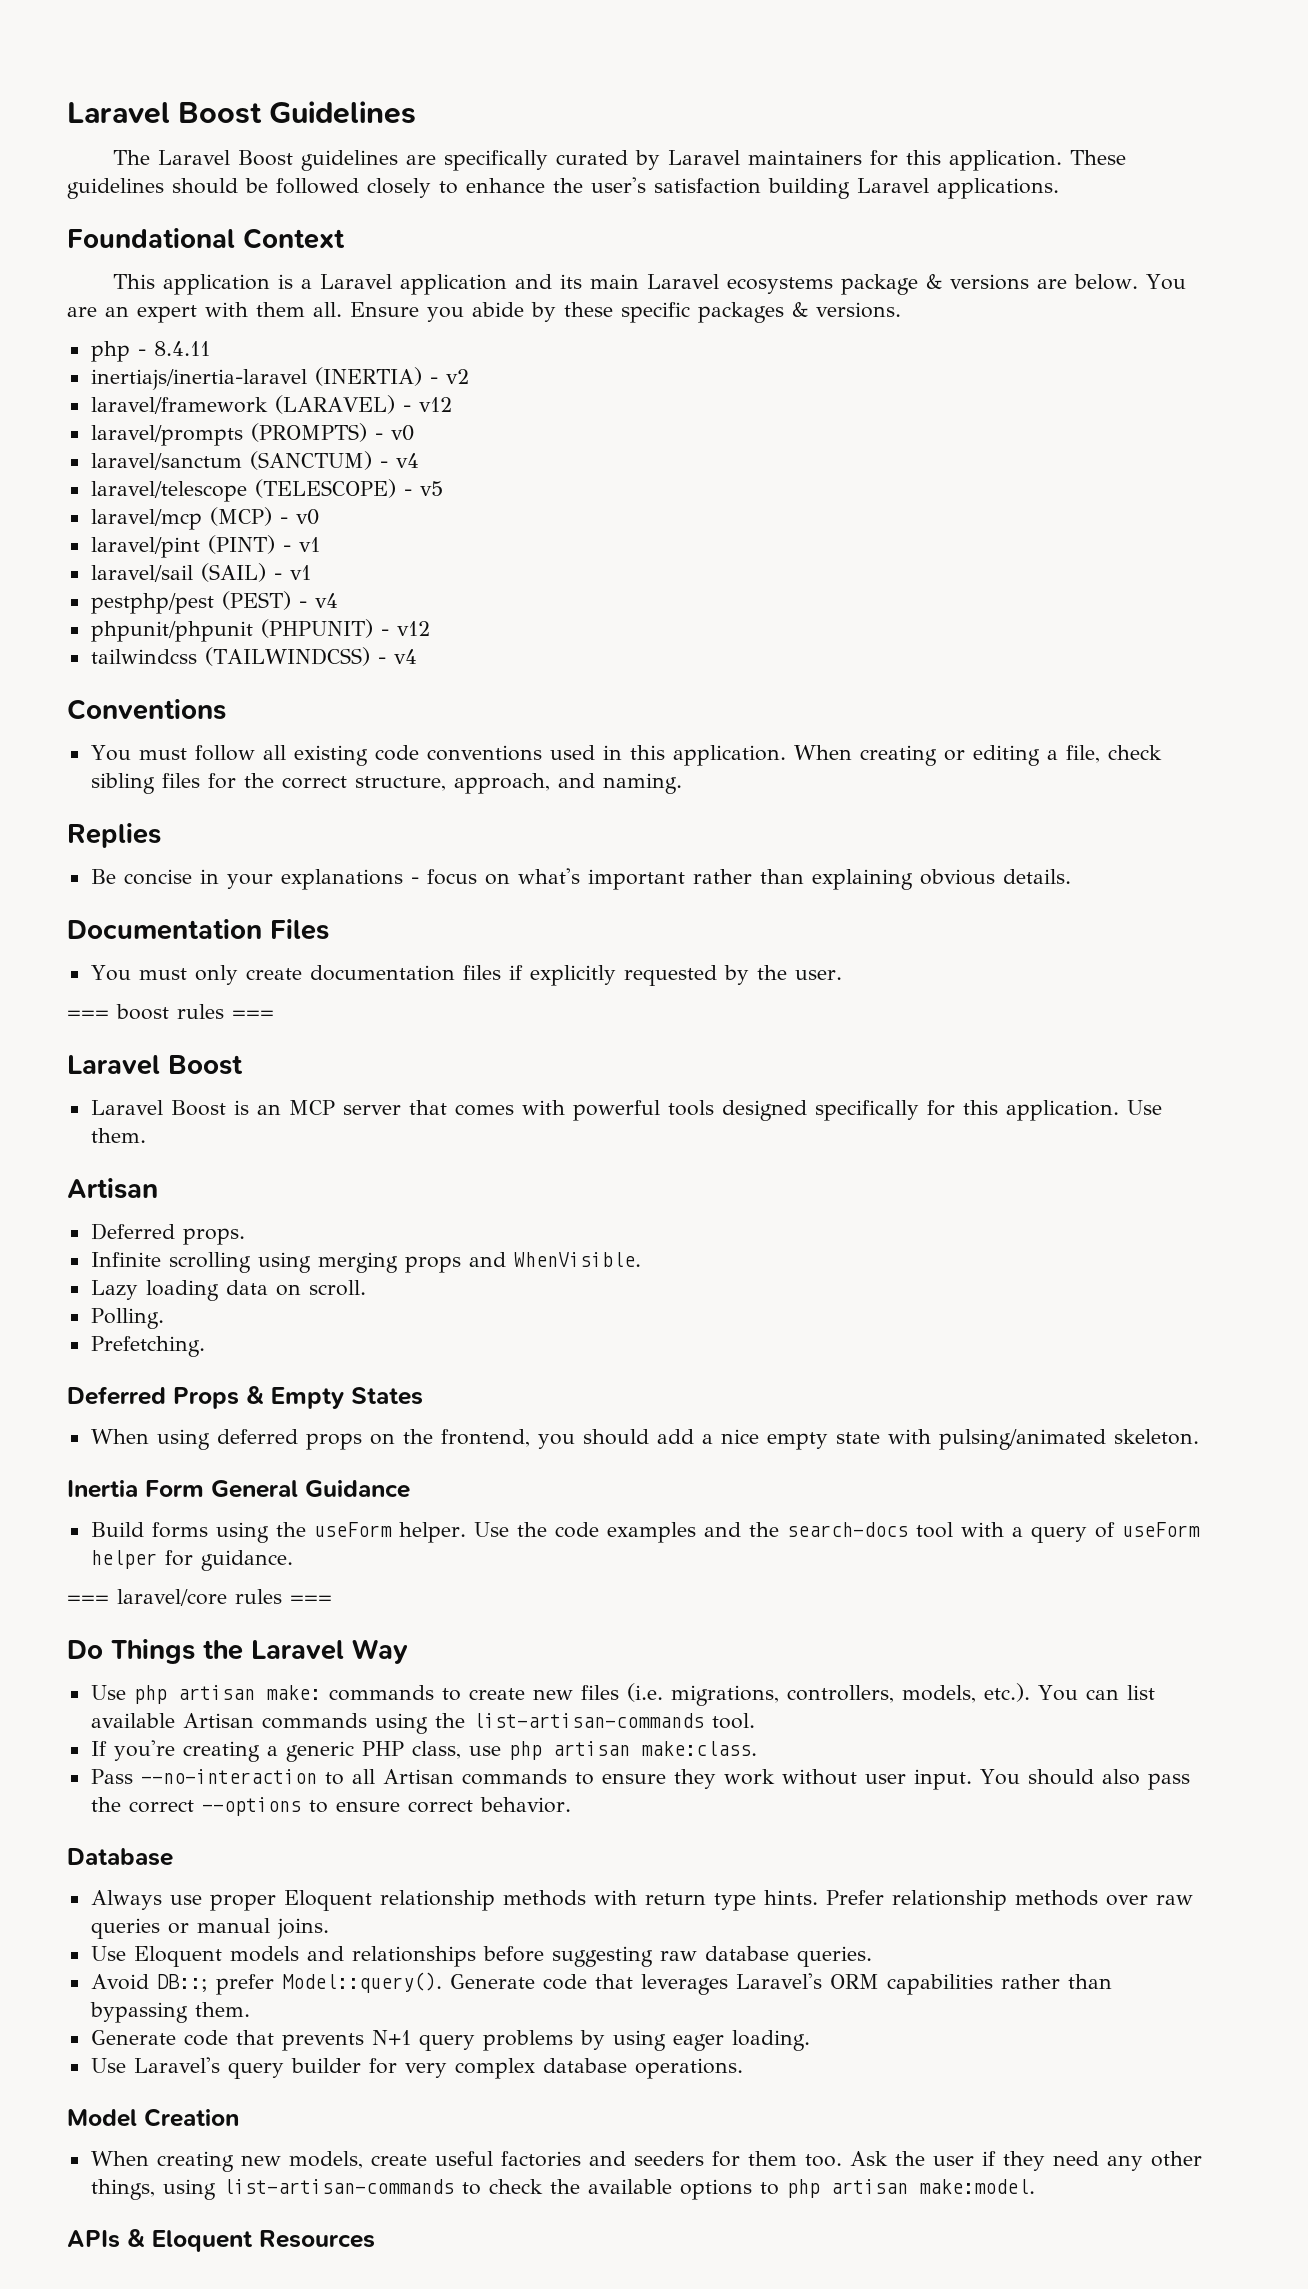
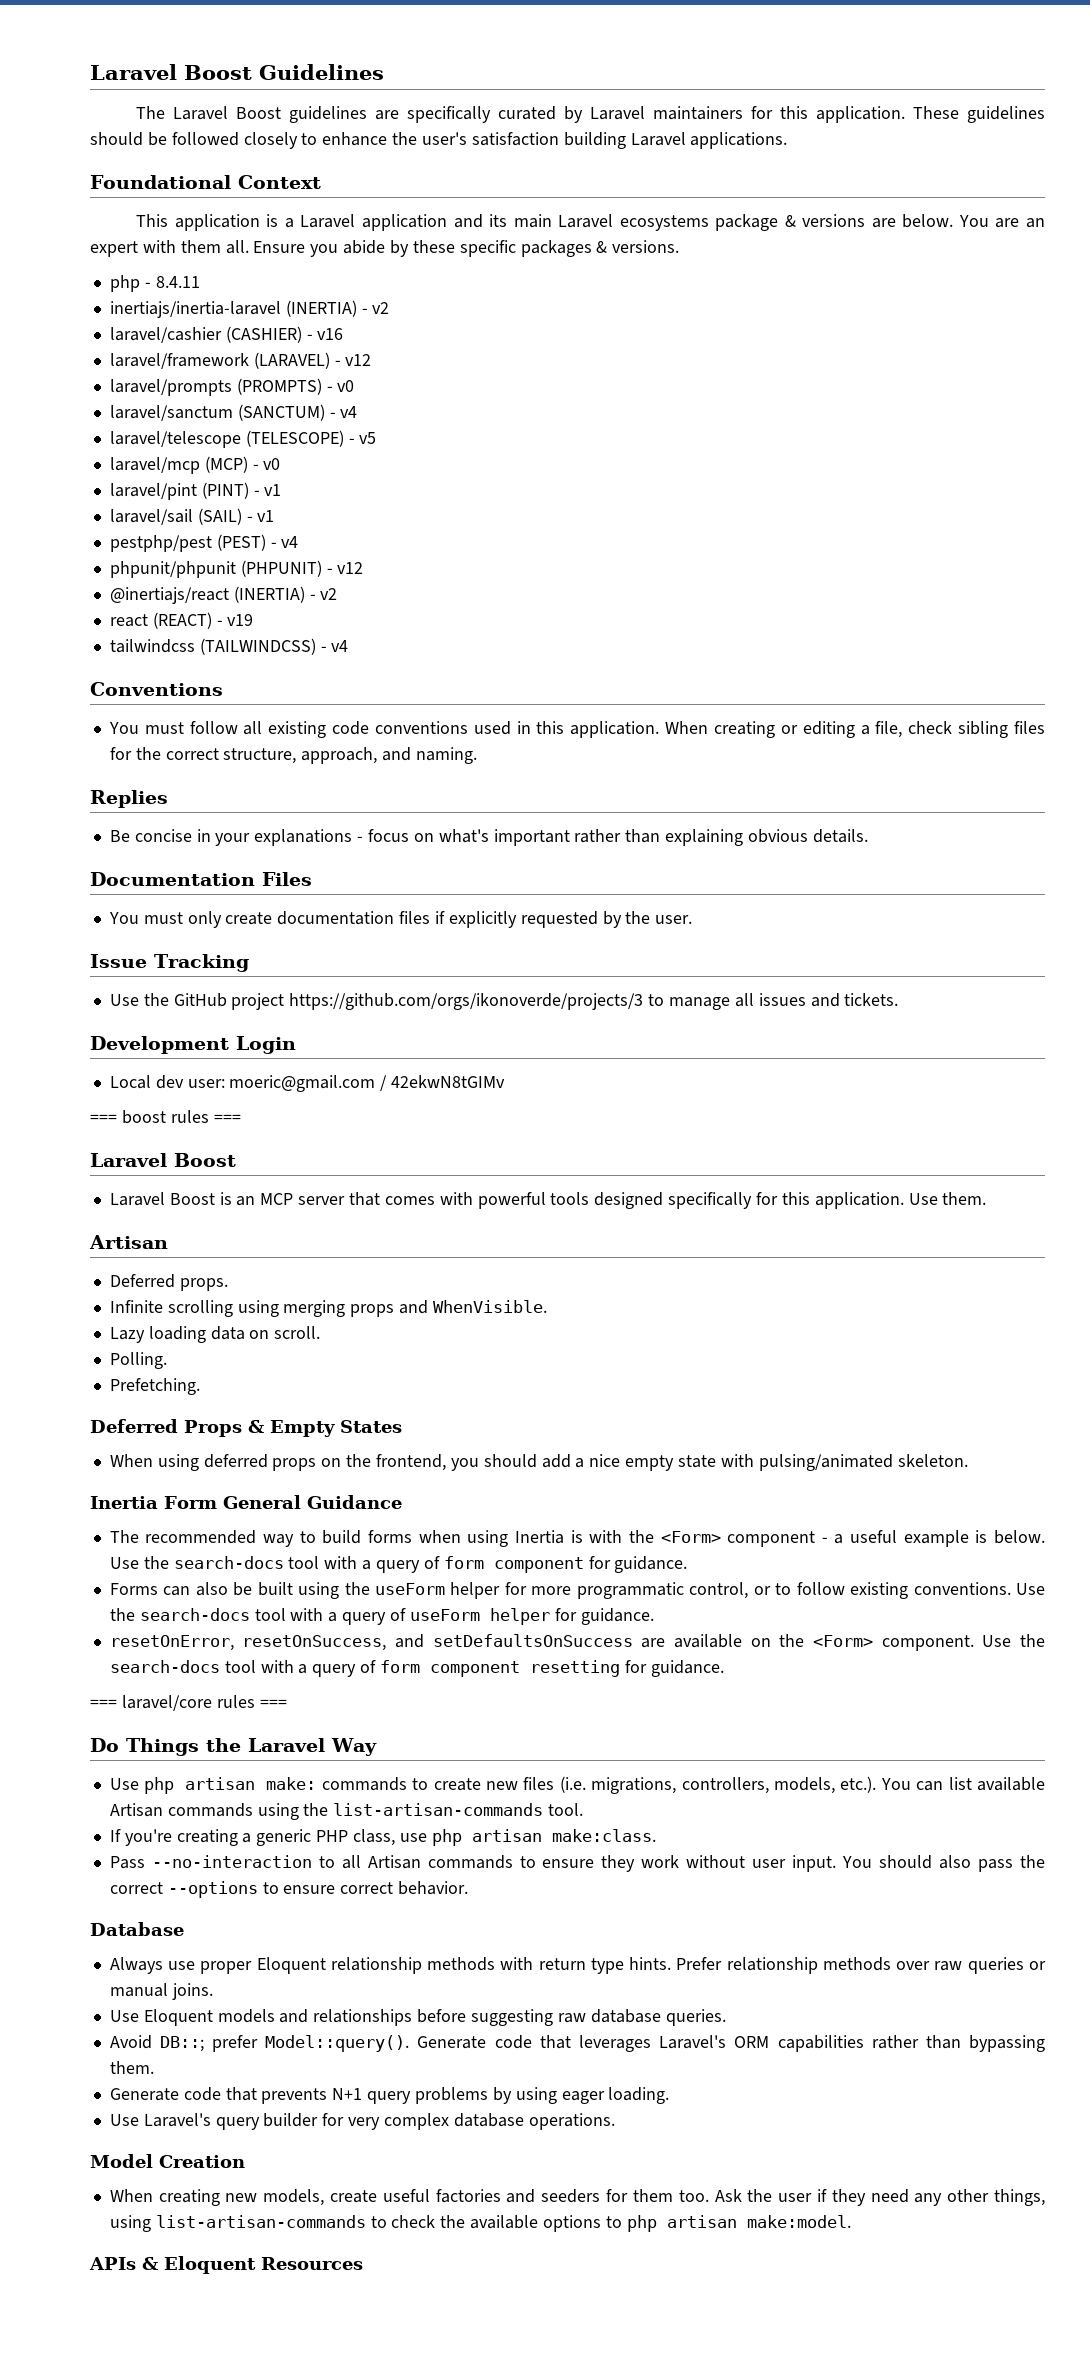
(469, 376) none -> [109,326,344,343] // laravel/cashier (CASHIER) - v16
(430, 628) none -> [109,586,338,604] [109,612,254,629] // @inertiajs/react (INERTIA) - v2 // react (REACT) - v19
(842, 975) none -> [90,954,249,972] [109,993,899,1010] [90,1036,296,1054] [109,1075,506,1092] // Issue Tracking // Use the GitHub project https://github.com/orgs/ikonoverde/projects/3 to manage all issues and tickets. // Development Login // Local dev user: moeric@gmail.com / 42ekwN8tGIMv
[90,1522,741,1543] Build forms using the useForm helper. Use the code examples and -> [109,1530,1045,1547] [109,1556,688,1573] [109,1582,1045,1599] The recommended way to build forms when using Inertia is with the <Form> component - a useful example is below. Use the search-docs tool with a query of form component for guidance. // Forms can also be built using the useForm helper for more programmatic control, or to follow existing conventions. Use
(293, 1560) none -> [109,1634,1045,1651] [109,1660,724,1677] // resetOnError, resetOnSuccess, and setDefaultsOnSuccess are available on the <Form> component. Use the search-docs tool with a query of form component resetting for guidance.

